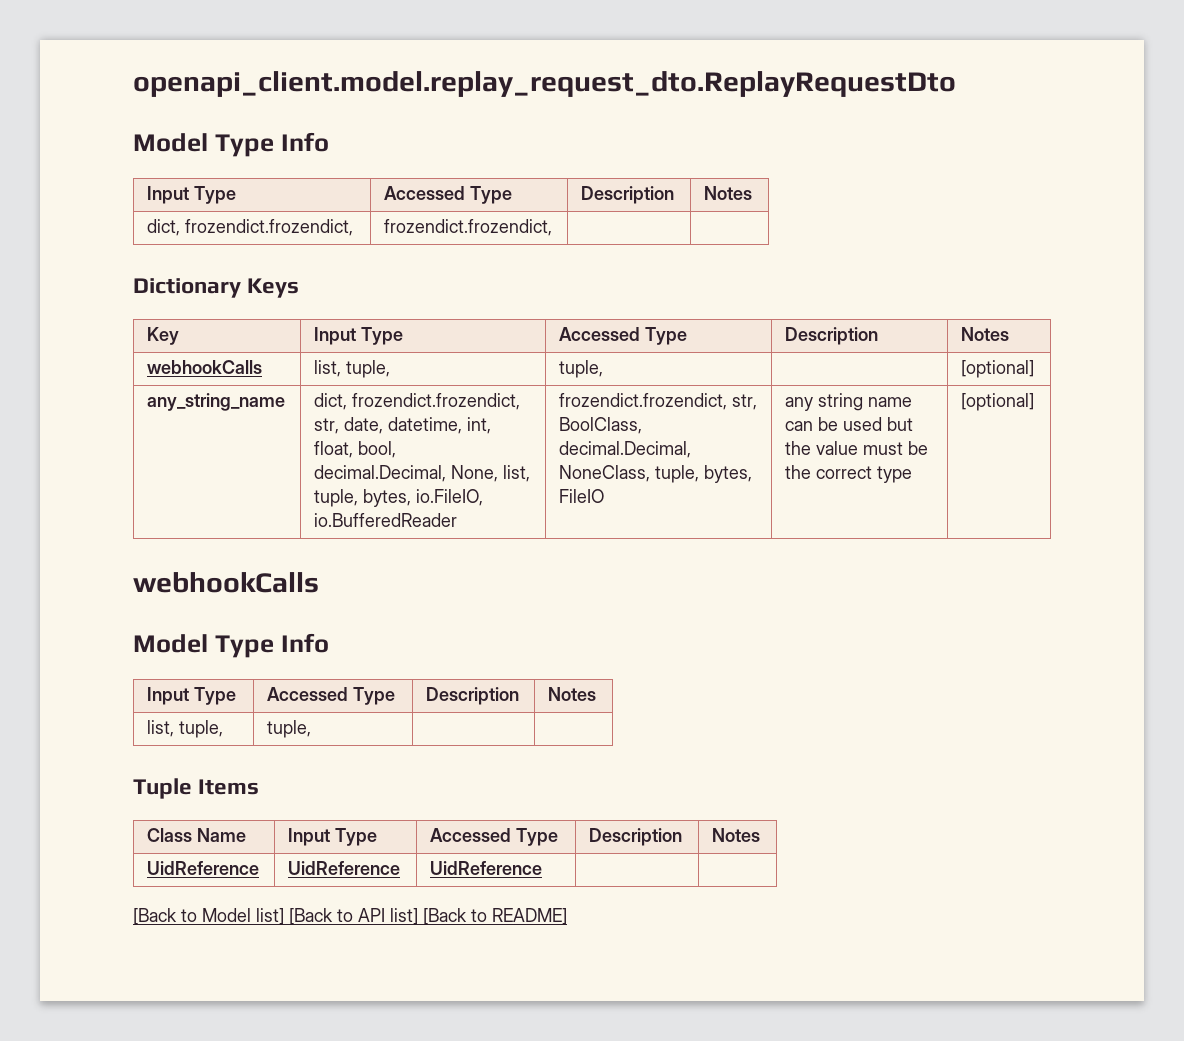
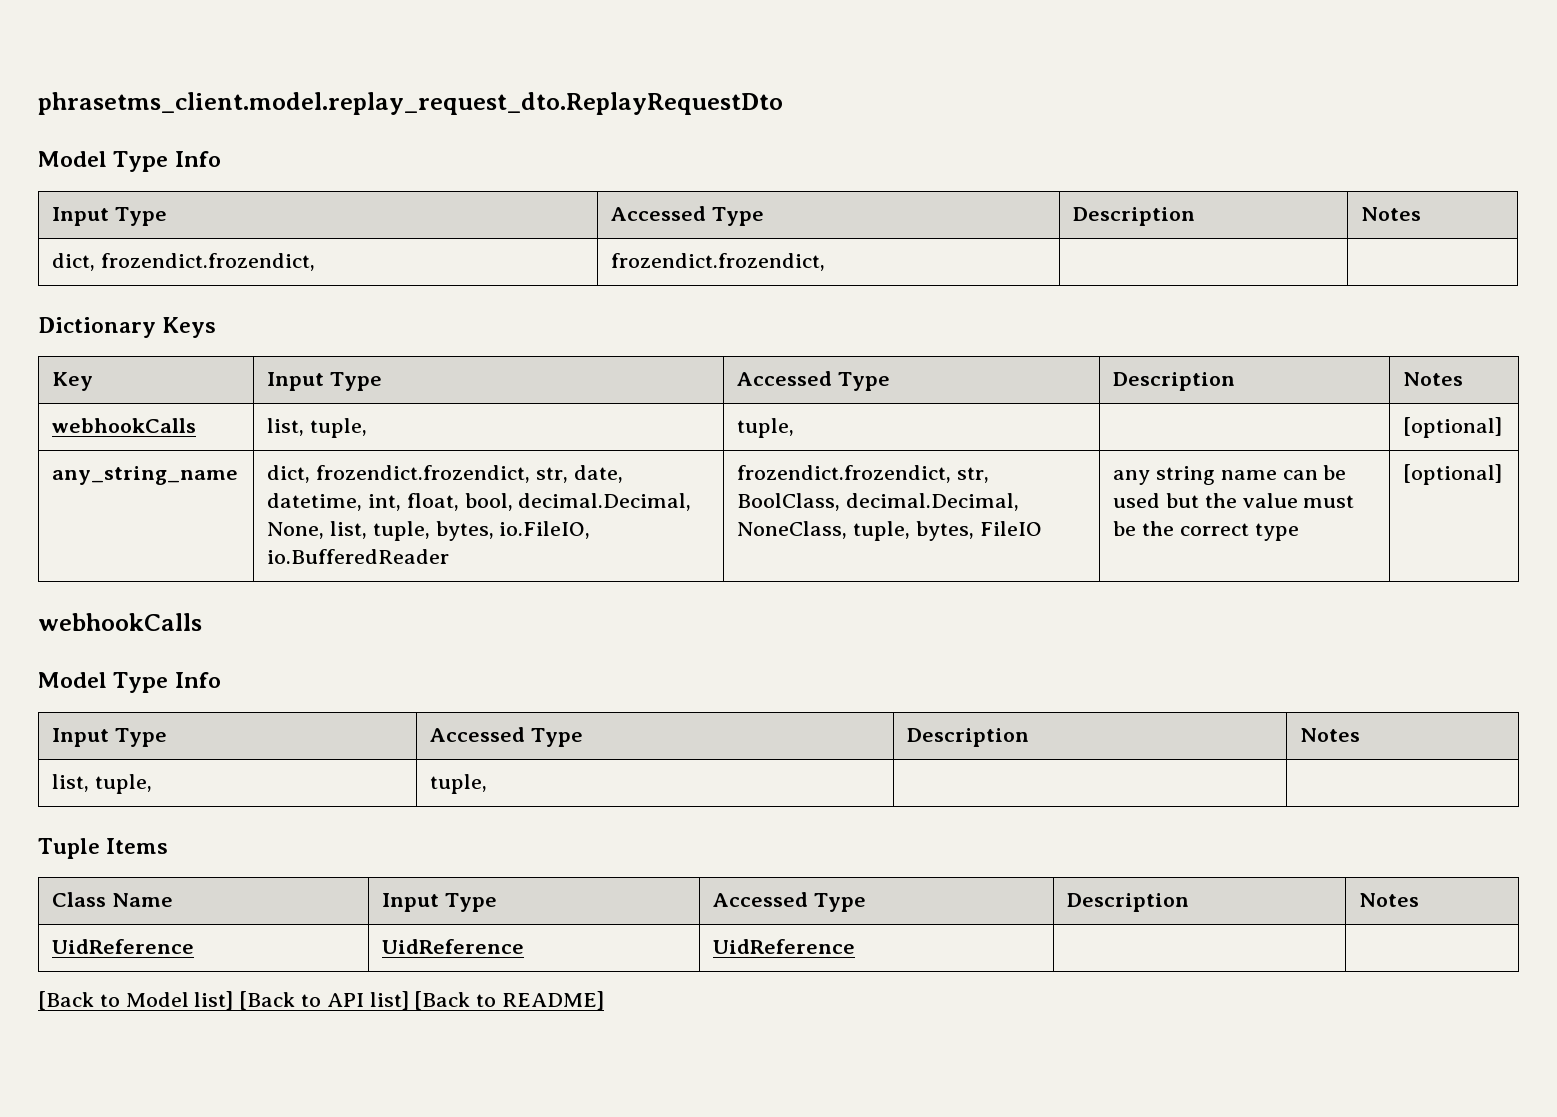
[133,71,956,97] openapi_client.model.replay_request_dto.ReplayRequestDto -> [38,92,783,115] phrasetms_client.model.replay_request_dto.ReplayRequestDto

